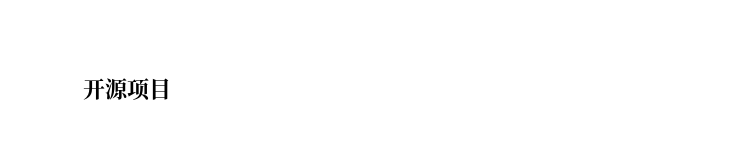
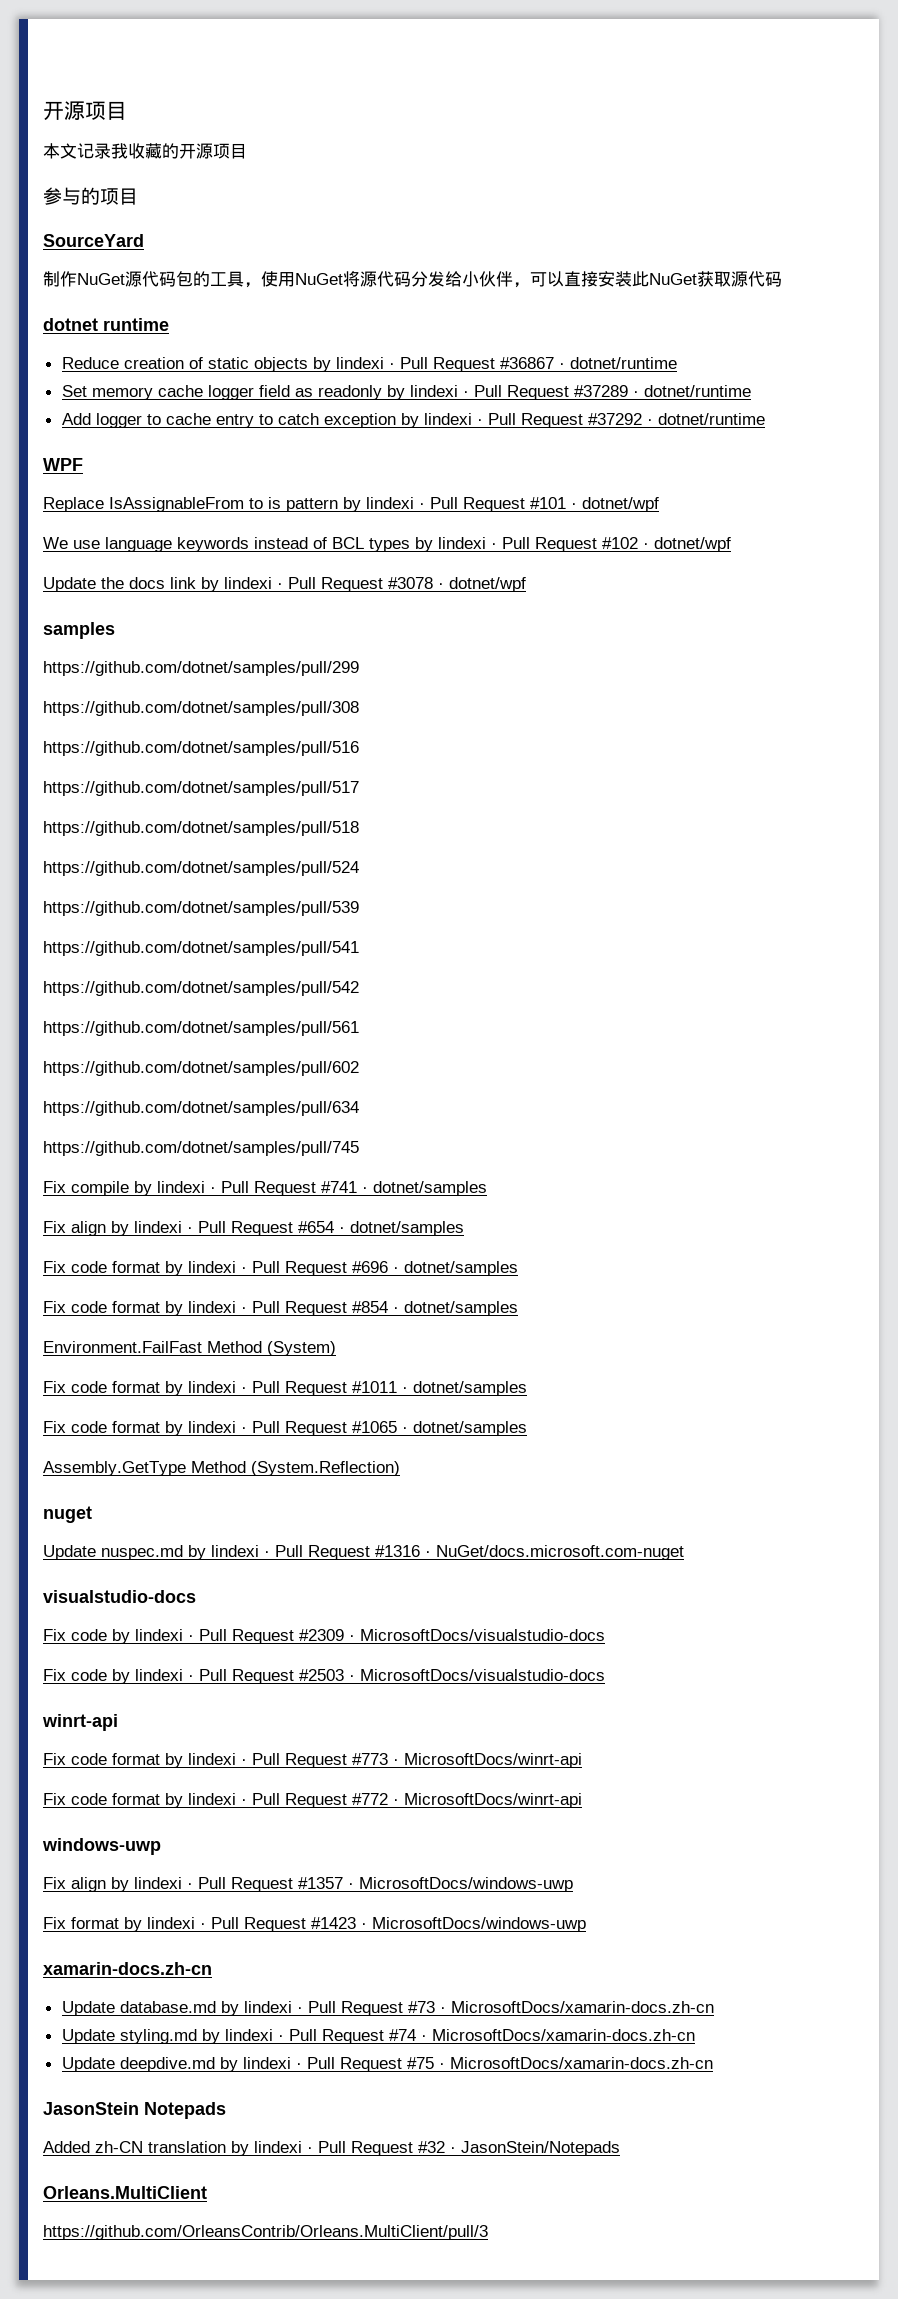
[83,78,171,101] 开源项目 -> [43,101,127,121] [43,143,247,159] [43,187,138,205] [43,234,144,247] [43,271,782,288] [43,318,169,331] [61,357,677,372] [61,385,751,400] [61,413,765,428] [43,458,83,471] [43,497,659,512] [43,537,731,552] [43,577,526,592] [43,622,115,639] [43,661,359,676] [43,701,359,716] [43,741,359,756] [43,781,359,796] [43,821,359,836] [43,861,359,876] [43,901,359,916] [43,941,359,956] [43,981,359,996] [43,1021,359,1036] [43,1061,359,1076] [43,1101,359,1116] [43,1141,359,1156] [43,1181,487,1196] [43,1221,464,1236] [43,1261,518,1276] [43,1301,518,1316] [43,1341,336,1356] [43,1381,527,1396] [43,1421,527,1436] [43,1461,400,1476] [43,1506,92,1523] [43,1545,684,1560] [43,1590,196,1603] [43,1629,605,1644] [43,1669,605,1684] [42,1714,118,1731] [43,1753,582,1768] [43,1793,582,1808] [42,1838,161,1855] [43,1877,573,1892] [43,1917,586,1932] [43,1962,212,1975] [61,2001,714,2016] [61,2029,695,2044] [61,2057,713,2072] [43,2102,226,2119] [43,2141,620,2156] [43,2186,207,2199] [43,2225,488,2240] 开源项目 // 本文记录我收藏的开源项目 // 参与的项目 // SourceYard // 制作NuGet源代码包的工具，使用NuGet将源代码分发给小伙伴，可以直接安装此NuGet获取源代码 // dotnet runtime // Reduce creation of static objects by lindexi · Pull Request #36867 · dotnet/runtime // Set memory cache logger field as readonly by lindexi · Pull Request #37289 · dotnet/runtime // Add logger to cache entry to catch exception by lindexi · Pull Request #37292 · dotnet/runtime // WPF // Replace IsAssignableFrom to is pattern by lindexi · Pull Request #101 · dotnet/wpf // We use language keywords instead of BCL types by lindexi · Pull Request #102 · dotnet/wpf // Update the docs link by lindexi · Pull Request #3078 · dotnet/wpf // samples // https://github.com/dotnet/samples/pull/299 // https://github.com/dotnet/samples/pull/308 // https://github.com/dotnet/samples/pull/516 // https://github.com/dotnet/samples/pull/517 // https://github.com/dotnet/samples/pull/518 // https://github.com/dotnet/samples/pull/524 // https://github.com/dotnet/samples/pull/539 // https://github.com/dotnet/samples/pull/541 // https://github.com/dotnet/samples/pull/542 // https://github.com/dotnet/samples/pull/561 // https://github.com/dotnet/samples/pull/602 // https://github.com/dotnet/samples/pull/634 // https://github.com/dotnet/samples/pull/745 // Fix compile by lindexi · Pull Request #741 · dotnet/samples // Fix align by lindexi · Pull Request #654 · dotnet/samples // Fix code format by lindexi · Pull Request #696 · dotnet/samples // Fix code format by lindexi · Pull Request #854 · dotnet/samples // Environment.FailFast Method (System) // Fix code format by lindexi · Pull Request #1011 · dotnet/samples // Fix code format by lindexi · Pull Request #1065 · dotnet/samples // Assembly.GetType Method (System.Reflection) // nuget // Update nuspec.md by lindexi · Pull Request #1316 · NuGet/docs.microsoft.com-nuget // visualstudio-docs // Fix code by lindexi · Pull Request #2309 · MicrosoftDocs/visualstudio-docs // Fix code by lindexi · Pull Request #2503 · MicrosoftDocs/visualstudio-docs // winrt-api // Fix code format by lindexi · Pull Request #773 · MicrosoftDocs/winrt-api // Fix code format by lindexi · Pull Request #772 · MicrosoftDocs/winrt-api // windows-uwp // Fix align by lindexi · Pull Request #1357 · MicrosoftDocs/windows-uwp // Fix format by lindexi · Pull Request #1423 · MicrosoftDocs/windows-uwp // xamarin-docs.zh-cn // Update database.md by lindexi · Pull Request #73 · MicrosoftDocs/xamarin-docs.zh-cn // Update styling.md by lindexi · Pull Request #74 · MicrosoftDocs/xamarin-docs.zh-cn // Update deepdive.md by lindexi · Pull Request #75 · MicrosoftDocs/xamarin-docs.zh-cn // JasonStein Notepads // Added zh-CN translation by lindexi · Pull Request #32 · JasonStein/Notepads // Orleans.MultiClient // https://github.com/OrleansContrib/Orleans.MultiClient/pull/3

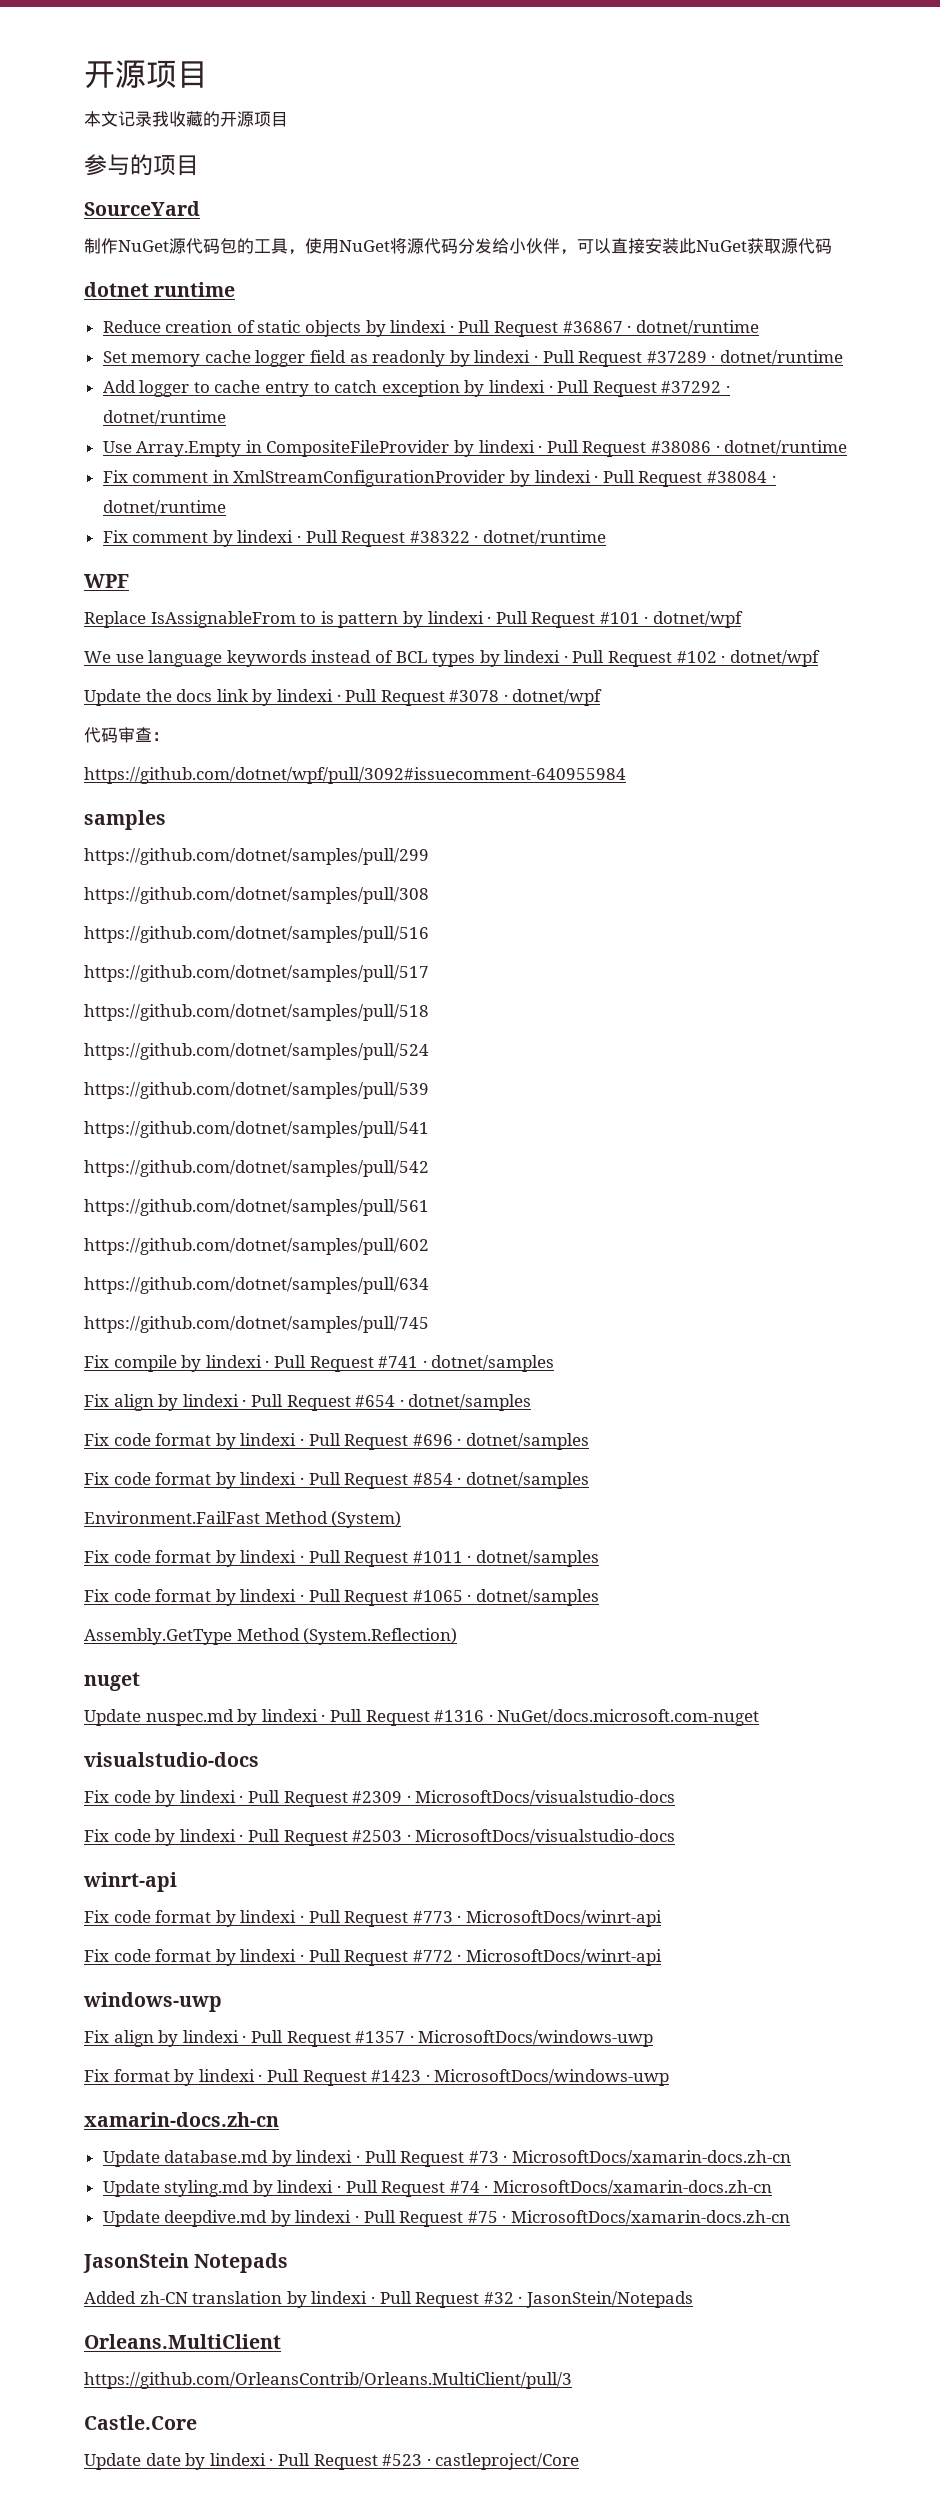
(765, 419) none -> [102,440,848,457] [102,470,776,487] [102,500,226,515] [102,530,607,547] // Use Array.Empty in CompositeFileProvider by lindexi · Pull Request #38086 · dotnet/runtime // Fix comment in XmlStreamConfigurationProvider by lindexi · Pull Request #38084 · dotnet/runtime // Fix comment by lindexi · Pull Request #38322 · dotnet/runtime
(526, 584) none -> [84,727,169,743] [84,767,626,784] // 代码审查： // https://github.com/dotnet/wpf/pull/3092#issuecomment-640955984
(488, 2232) none -> [84,2415,197,2430] [84,2453,580,2470] // Castle.Core // Update date by lindexi · Pull Request #523 · castleproject/Core

